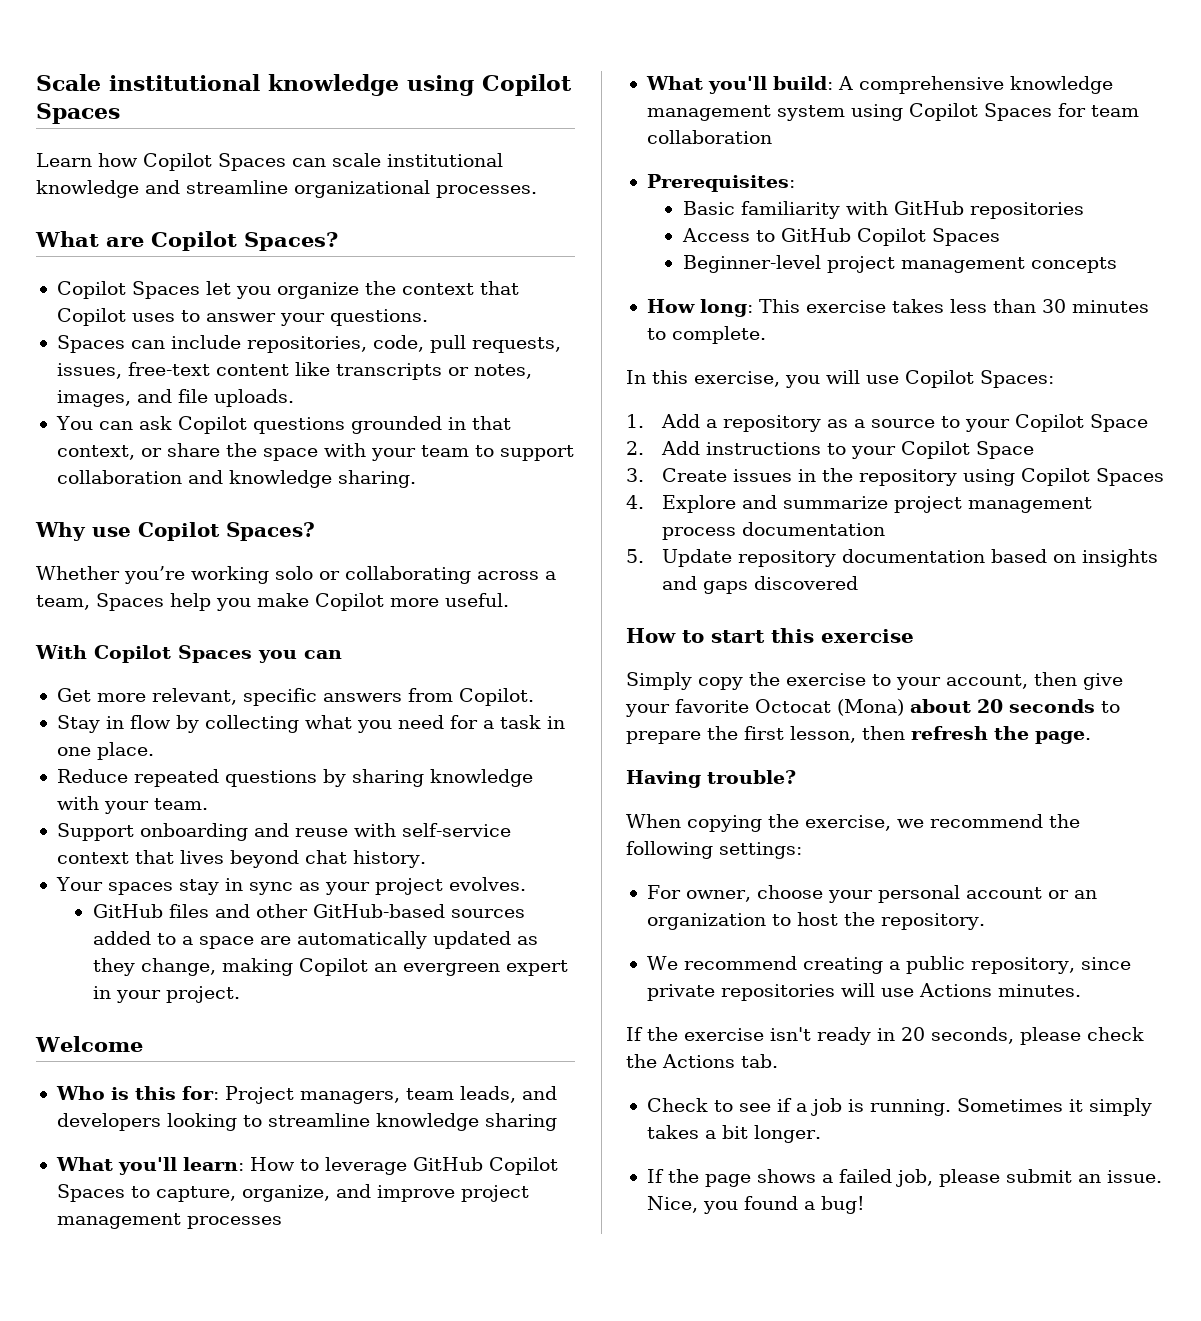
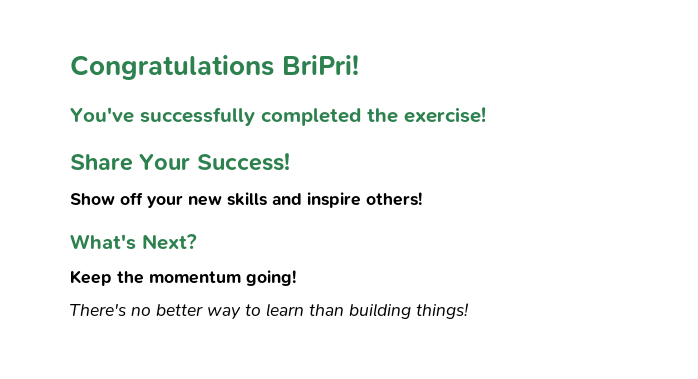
[36,74,572,96] [36,103,120,124] [36,153,503,171] [36,180,537,198] [35,231,338,251] [56,281,519,299] [56,308,428,326] [56,335,561,353] [56,362,532,380] [56,389,294,407] [55,416,511,434] [56,443,574,461] [56,470,416,488] [35,522,315,541] [36,566,556,584] [36,593,509,611] [35,645,342,663] [56,688,534,706] [56,715,565,733] [56,742,154,760] [56,769,533,787] [56,796,208,814] [56,823,511,841] [56,850,426,868] [55,877,526,895] [92,904,525,918] [92,931,538,949] [92,958,568,976] [92,986,240,1003] [35,1036,143,1052] [55,1086,557,1104] [56,1113,557,1131] [55,1157,558,1175] [56,1184,529,1202] [56,1213,282,1229] [645,76,1113,94] [646,103,1139,121] [646,130,772,144] [646,174,795,192] [682,201,1084,219] [681,228,1000,246] [682,255,1117,273] [646,299,1149,317] [646,326,766,344] [626,370,1054,388] [626,414,1148,432] [626,441,1034,459] [626,468,1164,486] [626,495,1092,513] [661,522,885,540] [626,549,1158,567] [661,576,858,594] [626,628,914,643] [626,672,1123,690] [625,699,1120,717] [626,726,1091,744] [626,770,796,788] [626,814,1080,832] [626,841,802,859] [646,885,1097,903] [646,912,985,930] [646,956,1131,974] [646,983,1081,1001] [626,1027,1144,1045] [626,1054,778,1068] [646,1098,1152,1116] [646,1125,821,1143] [646,1169,1162,1187] [646,1196,865,1214] Scale institutional knowledge using Copilot Spaces // Learn how Copilot Spaces can scale institutional knowledge and streamline organizational processes. // What are Copilot Spaces? // Copilot Spaces let you organize the context that Copilot uses to answer your questions. // Spaces can include repositories, code, pull requests, issues, free-text content like transcripts or notes, images, and file uploads. // You can ask Copilot questions grounded in that context, or share the space with your team to support collaboration and knowledge sharing. // Why use Copilot Spaces? // Whether you’re working solo or collaborating across a team, Spaces help you make Copilot more useful. // With Copilot Spaces you can // Get more relevant, specific answers from Copilot. // Stay in flow by collecting what you need for a task in one place. // Reduce repeated questions by sharing knowledge with your team. // Support onboarding and reuse with self-service context that lives beyond chat history. // Your spaces stay in sync as your project evolves. // GitHub files and other GitHub-based sources added to a space are automatically updated as they change, making Copilot an evergreen expert in your project. // Welcome // Who is this for: Project managers, team leads, and developers looking to streamline knowledge sharing // What you'll learn: How to leverage GitHub Copilot Spaces to capture, organize, and improve project management processes // What you'll build: A comprehensive knowledge management system using Copilot Spaces for team collaboration // Prerequisites: // Basic familiarity with GitHub repositories // Access to GitHub Copilot Spaces // Beginner-level project management concepts // How long: This exercise takes less than 30 minutes to complete. // In this exercise, you will use Copilot Spaces: // 1. Add a repository as a source to your Copilot Space // 2. Add instructions to your Copilot Space // 3. Create issues in the repository using Copilot Spaces // 4. Explore and summarize project management process documentation // 5. Update repository documentation based on insights and gaps discovered // How to start this exercise // Simply copy the exercise to your account, then give your favorite Octocat (Mona) about 20 seconds to prepare the first lesson, then refresh the page. // Having trouble? // When copying the exercise, we recommend the following settings: // For owner, choose your personal account or an organization to host the repository. // We recommend creating a public repository, since private repositories will use Actions minutes. // If the exercise isn't ready in 20 seconds, please check the Actions tab. // Check to see if a job is running. Sometimes it simply takes a bit longer. // If the page shows a failed job, please submit an issue. Nice, you found a bug! -> [70,55,359,80] [70,107,486,126] [70,153,290,171] [70,192,422,208] [70,234,197,250] [70,270,296,286] [70,303,469,320] Congratulations BriPri! // You've successfully completed the exercise! // Share Your Success! // Show off your new skills and inspire others! // What's Next? // Keep the momentum going! // There's no better way to learn than building things!

